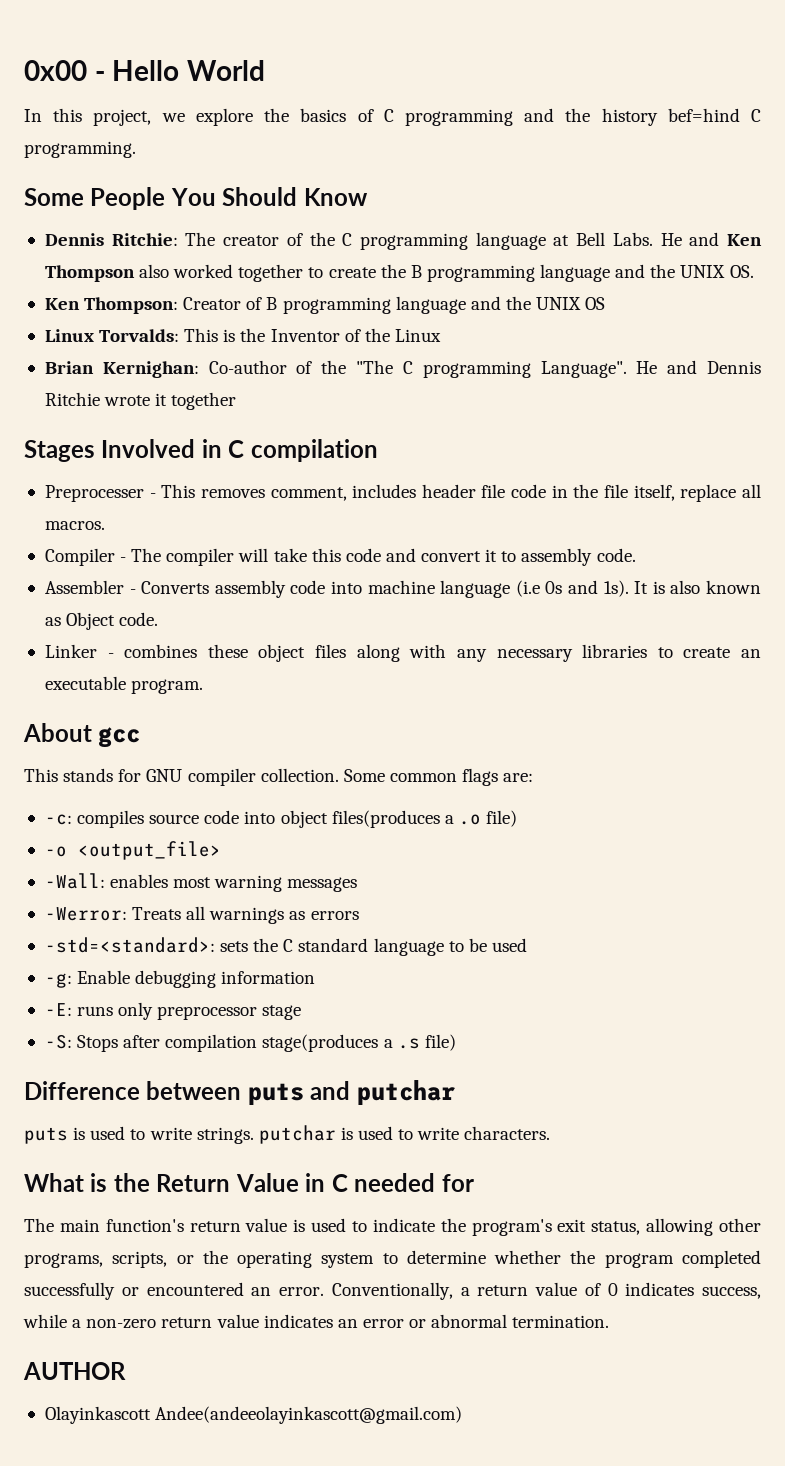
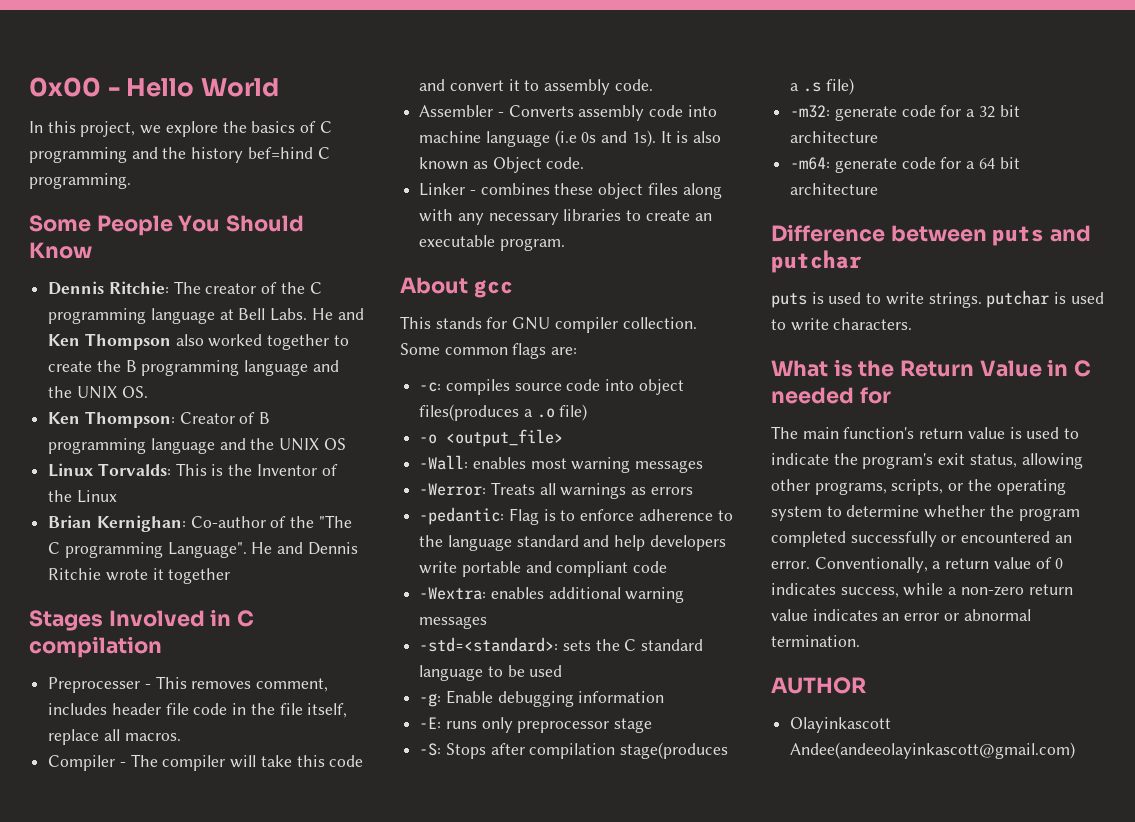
(359, 915) none -> [419,507,733,525] [419,535,726,551] [419,561,668,577] [419,587,685,603] [419,616,488,629] // -pedantic: Flag is to enforce adherence to the language standard and help developers write portable and compliant code // -Wextra: enables additional warning messages
(456, 1042) none -> [790,105,1020,121] [790,131,879,143] [790,157,1020,173] [790,183,879,195] // -m32: generate code for a 32 bit architecture // -m64: generate code for a 64 bit architecture

